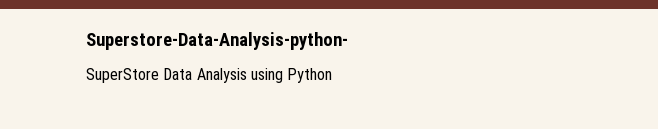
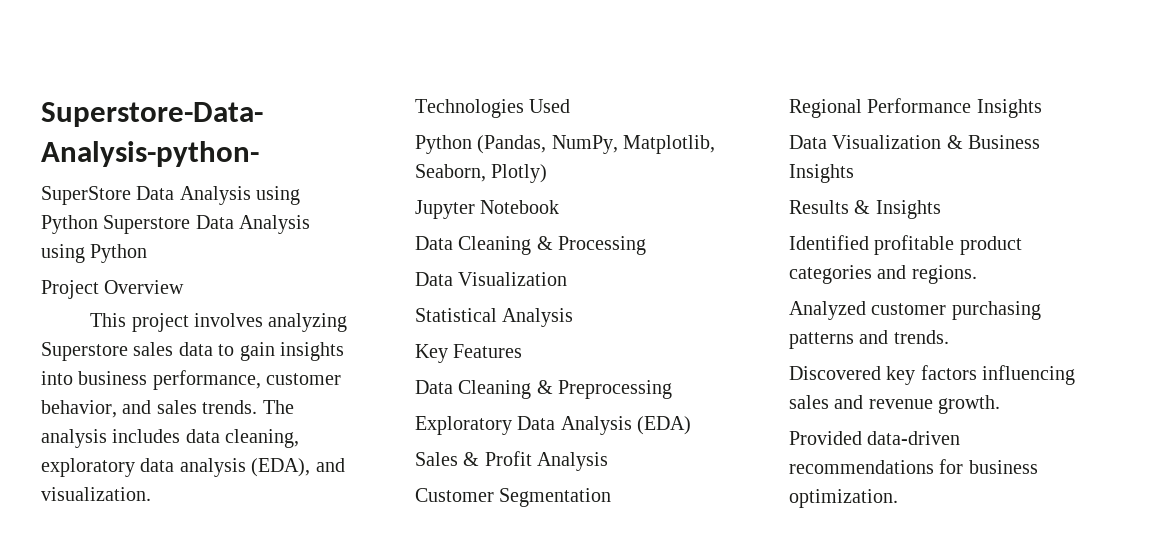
(333, 75) none -> [103,215,311,234] [41,244,148,263] [41,280,185,299] [90,313,348,332] [41,342,344,361] [41,370,342,390] [41,400,294,418] [41,429,300,448] [41,458,345,477] [41,487,151,501] [415,99,571,118] [415,135,716,154] [415,164,548,183] [415,200,560,219] [415,236,647,255] [415,272,568,286] [415,308,574,327] [415,344,523,363] [415,380,673,399] [415,416,692,435] [415,451,609,471] [415,488,612,507] [789,98,1042,118] [789,135,1041,149] [789,164,854,183] [789,200,941,219] [789,235,1022,255] [789,265,977,284] [789,301,1041,320] [789,330,949,349] [789,365,1076,385] [789,395,1001,414] [789,431,961,445] [789,459,1038,474] [789,489,898,508] Superstore Data Analysis using Python // Project Overview // This project involves analyzing Superstore sales data to gain insights into business performance, customer behavior, and sales trends. The analysis includes data cleaning, exploratory data analysis (EDA), and visualization. // Technologies Used // Python (Pandas, NumPy, Matplotlib, Seaborn, Plotly) // Jupyter Notebook // Data Cleaning & Processing // Data Visualization // Statistical Analysis // Key Features // Data Cleaning & Preprocessing // Exploratory Data Analysis (EDA) // Sales & Profit Analysis // Customer Segmentation // Regional Performance Insights // Data Visualization & Business Insights // Results & Insights // Identified profitable product categories and regions. // Analyzed customer purchasing patterns and trends. // Discovered key factors influencing sales and revenue growth. // Provided data-driven recommendations for business optimization.

